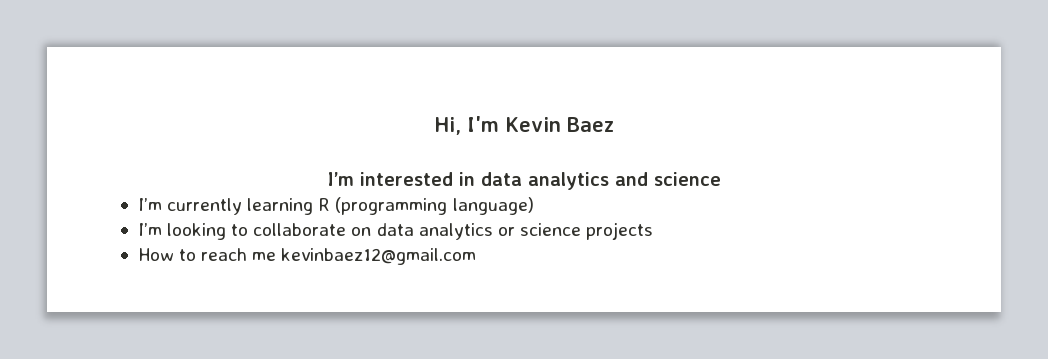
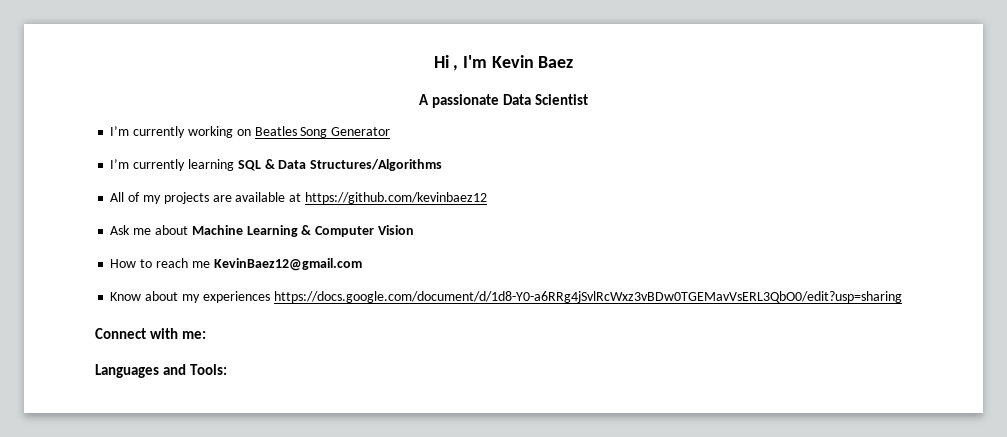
[434,117,461,135] Hi, -> [433,55,459,71] Hi ,
[327,172,721,190] [137,197,534,215] [137,222,654,240] [137,248,477,265] I’m interested in data analytics and science // I’m currently learning R (programming language) // I’m looking to collaborate on data analytics or science projects // How to reach me kevinbaez12@gmail.com -> [418,94,589,108] [110,126,391,138] [110,159,443,171] [110,192,487,204] [110,225,414,237] [110,258,362,271] [110,291,902,303] [95,328,207,339] [95,364,228,378] A passionate Data Scientist // I’m currently working on Beatles Song Generator // I’m currently learning SQL & Data Structures/Algorithms // All of my projects are available at https://github.com/kevinbaez12 // Ask me about Machine Learning & Computer Vision // How to reach me KevinBaez12@gmail.com // Know about my experiences https://docs.google.com/document/d/1d8-Y0-a6RRg4jSvlRcWxz3vBDw0TGEMavVsERL3QbO0/edit?usp=sharing // Connect with me: // Languages and Tools:

